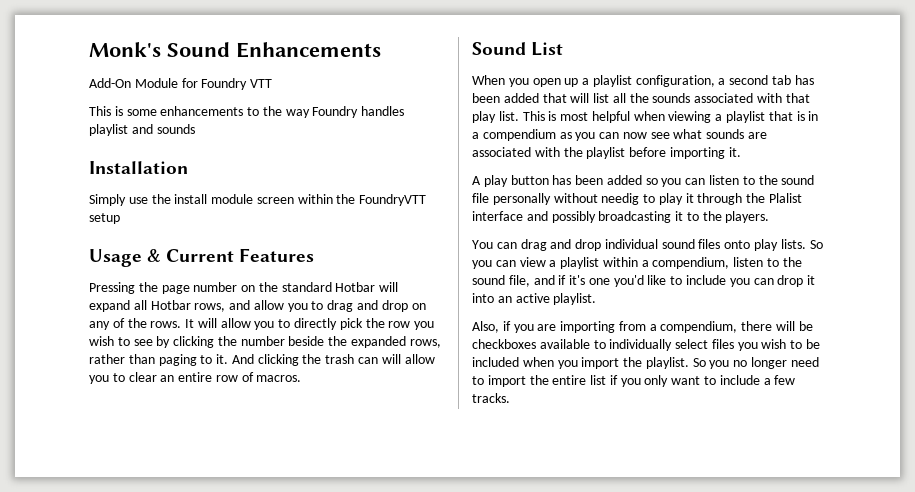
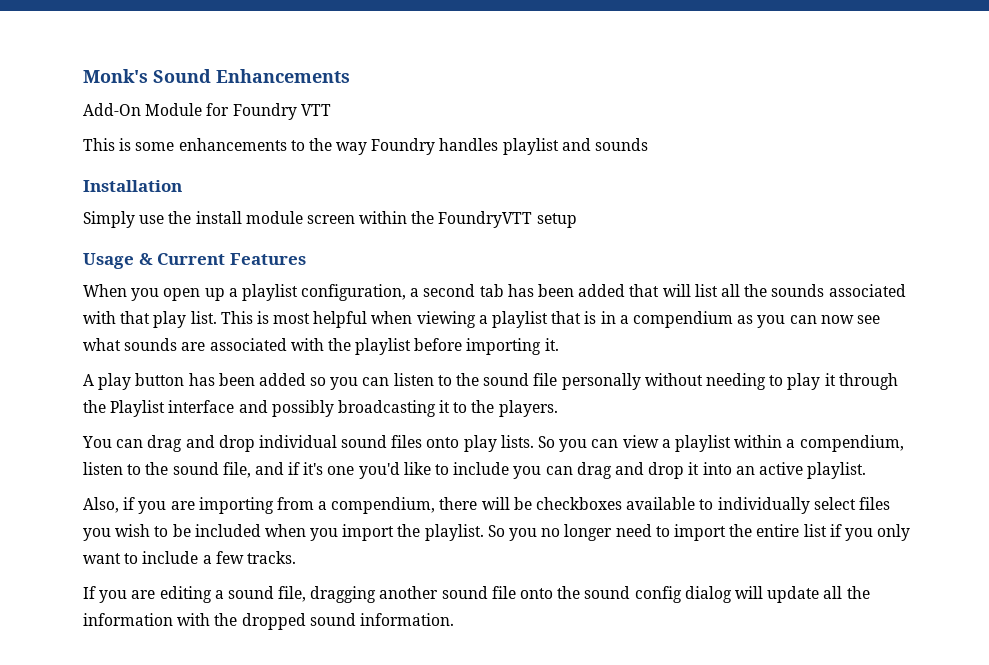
[89,282,399,294] [89,300,426,312] [89,318,435,330] [89,336,441,348] [89,354,435,366] [89,372,302,384] [472,42,564,56] // Pressing the page number on the standard Hotbar will expand all Hotbar rows, and allow you to drag and drop on any of the rows. It will allow you to directly pick the row you wish to see by clicking the number beside the expanded rows, rather than paging to it. And clicking the trash can will allow you to clear an entire row of macros. // Sound List -> (306, 259) none
[601,193,640,205] needig -> [705,373,766,390] needing
[769,193,803,203] Plalist -> [110,400,166,417] Playlist
(774, 281) none -> [576,462,644,479] drag and
(510, 398) none -> [83,586,870,603] [83,613,454,630] // If you are editing a sound file, dragging another sound file onto the sound config dialog will update all the information with the dropped sound information.

